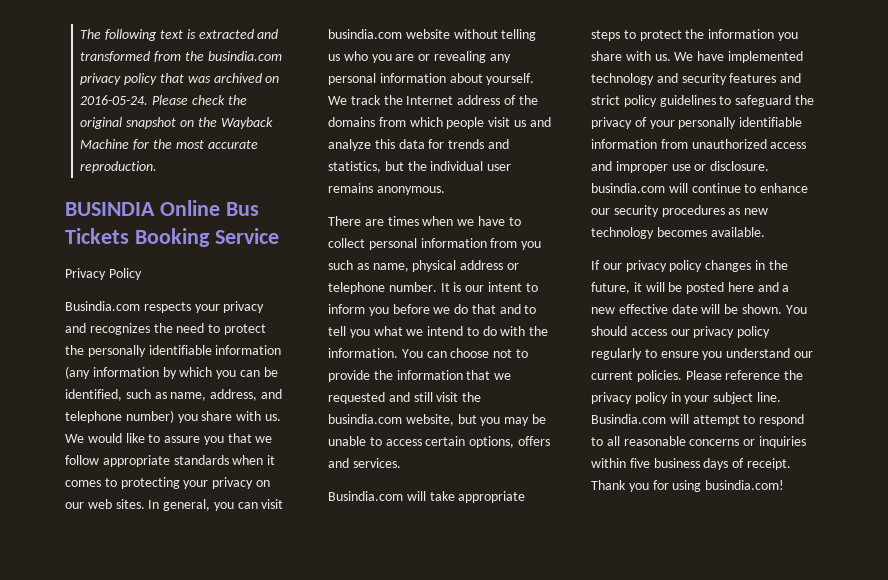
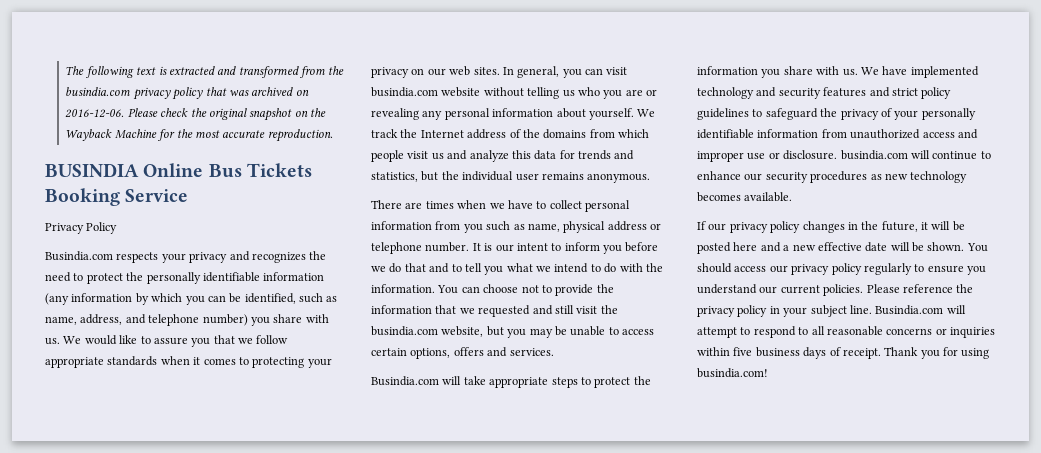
[80,95,149,105] 2016-05-24. -> [65,109,125,118] 2016-12-06.

